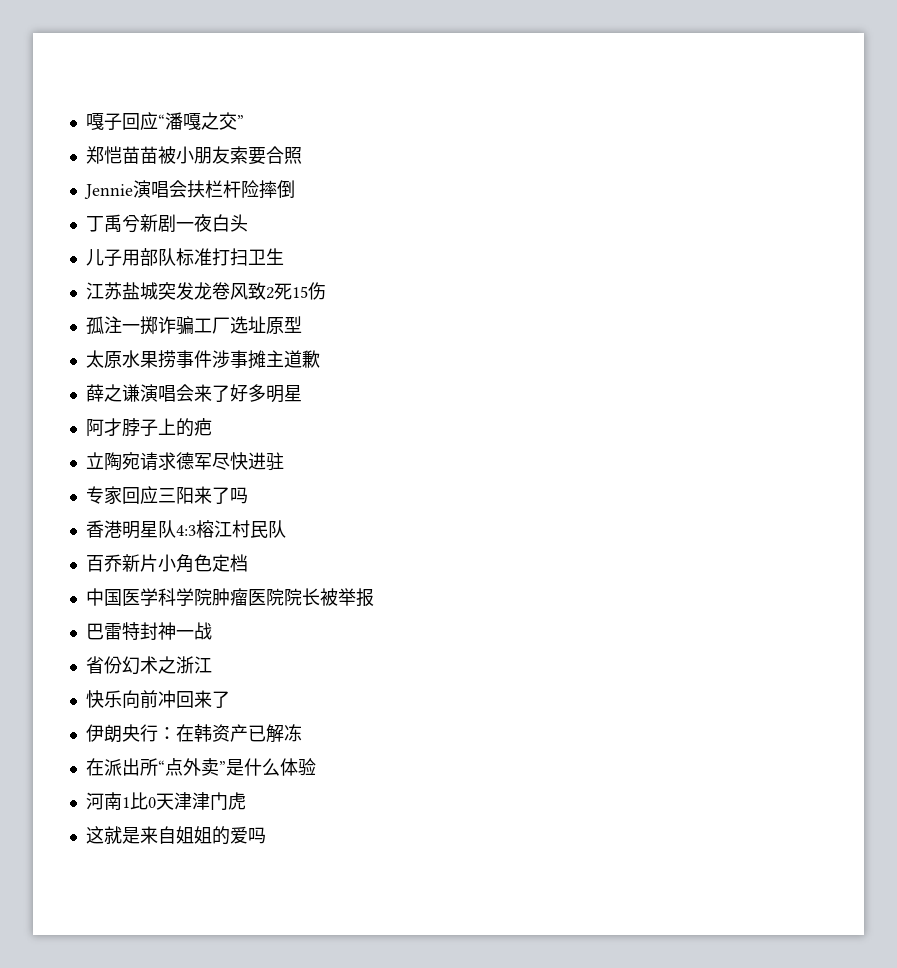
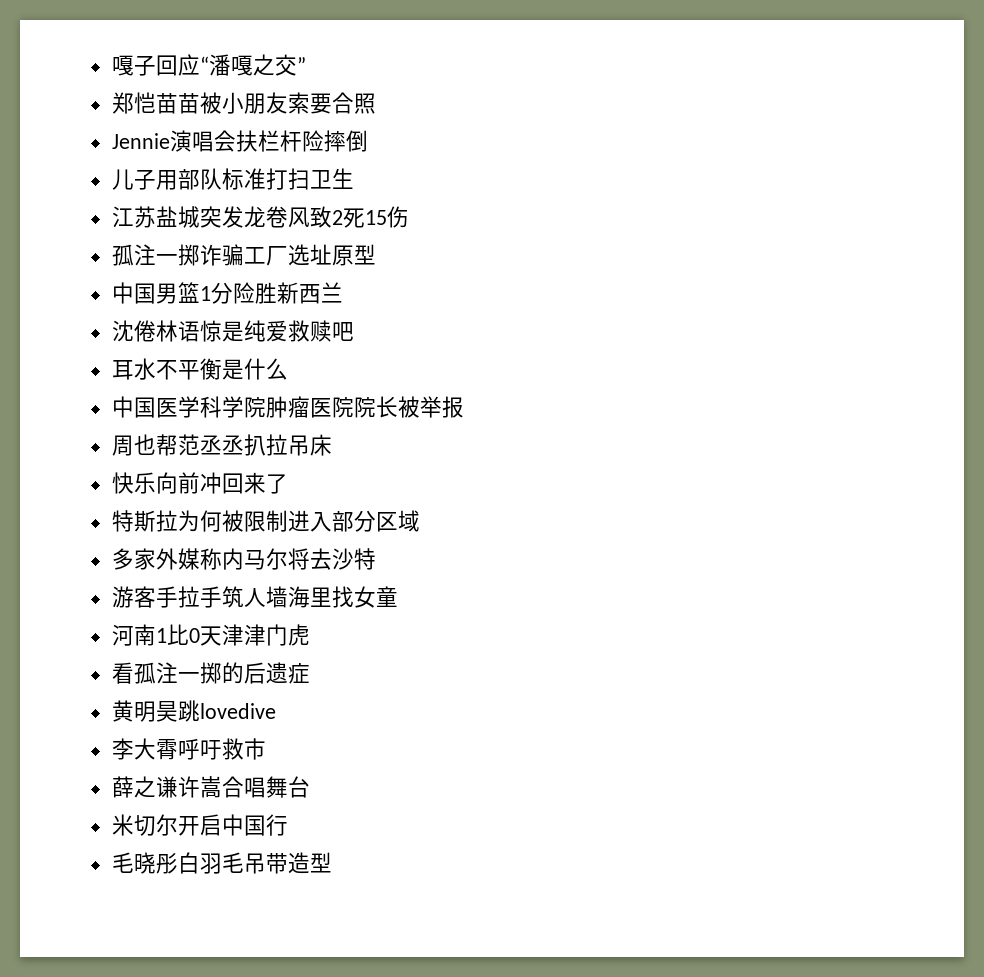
[85,214,248,233] // 丁禹兮新剧一夜白头 -> (368, 141) none
[85,350,320,368] [85,384,302,403] [85,418,212,437] [85,452,284,471] [85,486,248,505] [85,520,286,539] [85,554,248,573] 太原水果捞事件涉事摊主道歉 // 薛之谦演唱会来了好多明星 // 阿才脖子上的疤 // 立陶宛请求德军尽快进驻 // 专家回应三阳来了吗 // 香港明星队4:3榕江村民队 // 百乔新片小角色定档 -> [111,282,343,304] [111,320,354,342] [111,358,288,380] 中国男篮1分险胜新西兰 // 沈倦林语惊是纯爱救赎吧 // 耳水不平衡是什么
[85,622,212,640] [85,656,212,675] [85,690,230,708] [85,724,302,743] [85,758,316,776] 巴雷特封神一战 // 省份幻术之浙江 // 快乐向前冲回来了 // 伊朗央行：在韩资产已解冻 // 在派出所“点外卖”是什么体验 -> [111,434,332,456] [111,472,288,494] [111,510,420,532] [111,548,376,570] [111,586,398,608] 周也帮范丞丞扒拉吊床 // 快乐向前冲回来了 // 特斯拉为何被限制进入部分区域 // 多家外媒称内马尔将去沙特 // 游客手拉手筑人墙海里找女童
[85,826,266,845] 这就是来自姐姐的爱吗 -> [111,662,310,684] [111,700,276,722] [111,738,266,760] [111,776,310,798] [111,814,288,836] [111,852,332,874] 看孤注一掷的后遗症 // 黄明昊跳lovedive // 李大霄呼吁救市 // 薛之谦许嵩合唱舞台 // 米切尔开启中国行 // 毛晓彤白羽毛吊带造型

